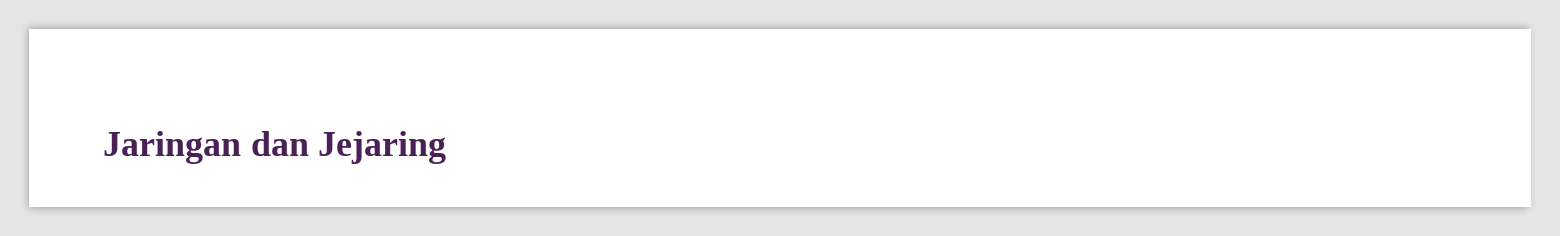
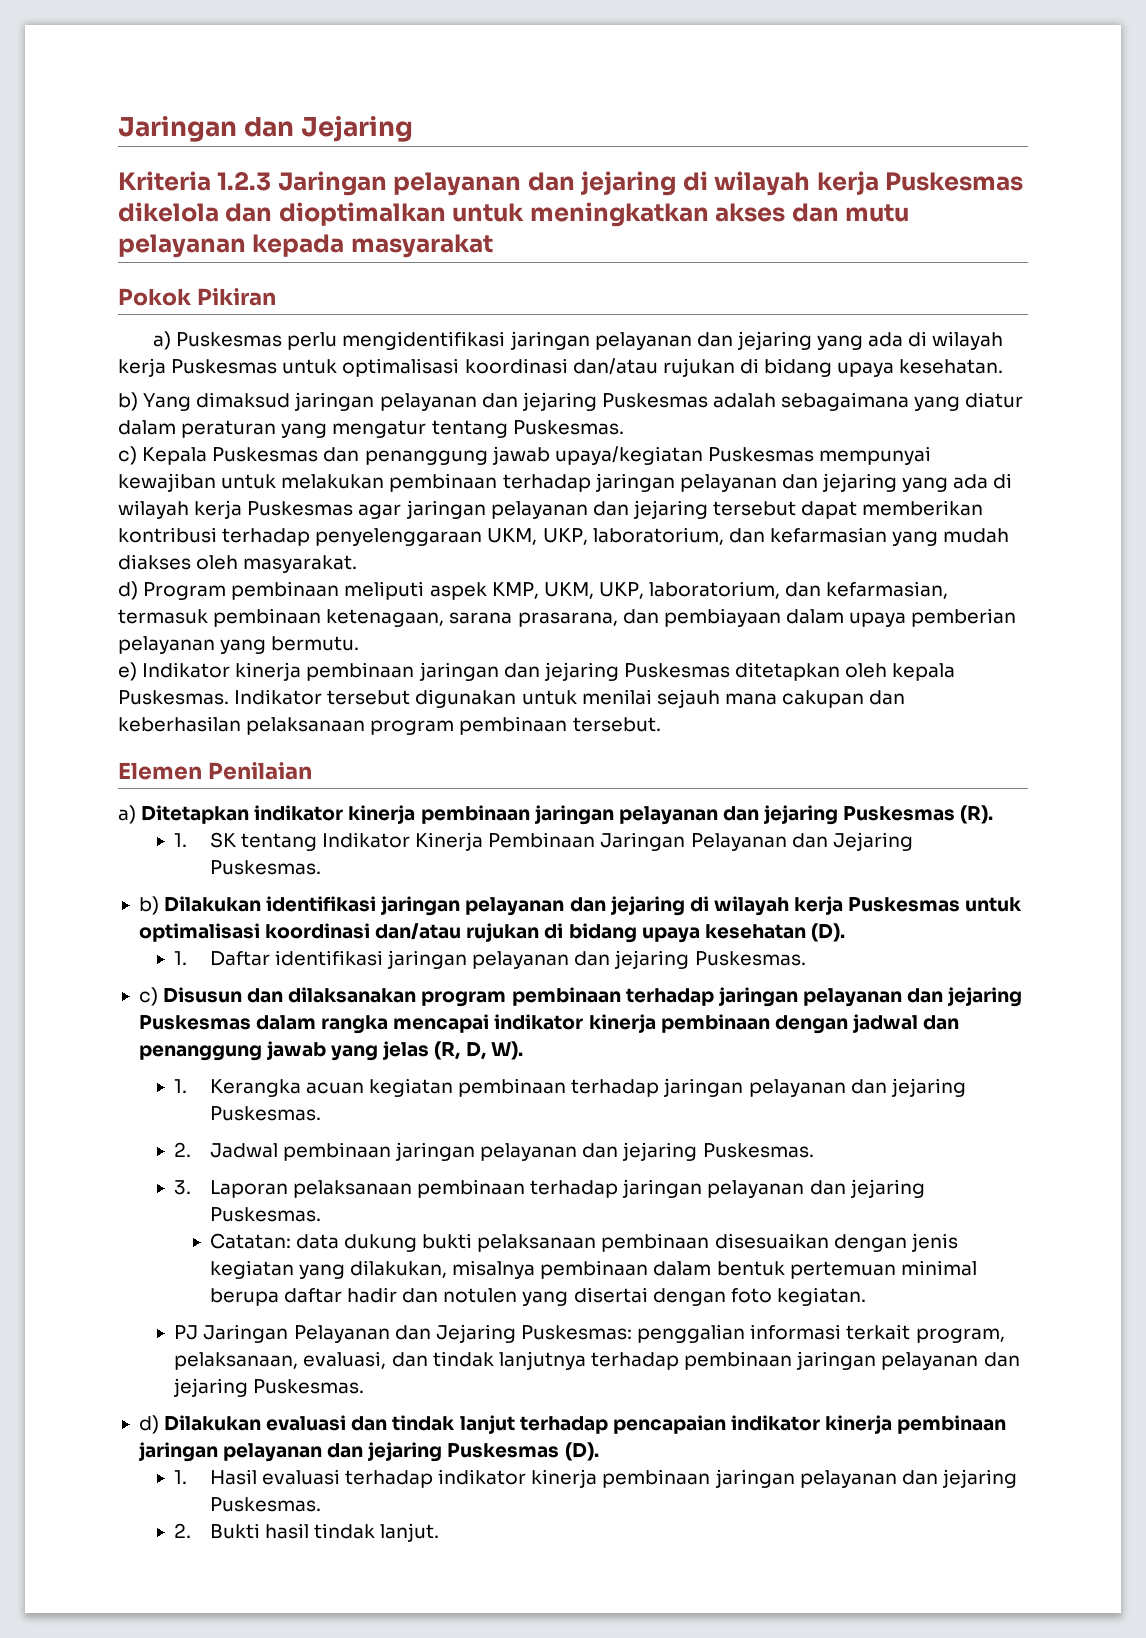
(447, 147) none -> [118,171,1024,196] [118,202,910,227] [118,234,493,258] [118,288,276,306] [153,331,1004,350] [118,358,1004,377] [118,392,1024,411] [118,420,624,438] [118,446,932,465] [118,473,1013,492] [118,500,984,519] [118,527,1010,546] [118,554,358,573] [118,581,949,600] [118,608,1017,627] [118,636,360,654] [118,662,956,681] [118,689,906,708] [118,716,661,735] [118,762,312,780] [118,805,994,825] [174,832,913,851] [209,860,321,875] [138,896,1023,916] [138,923,845,943] [174,950,806,969] [138,987,1023,1007] [138,1014,960,1034] [138,1041,523,1061] [174,1078,966,1097] [209,1106,321,1121] [174,1142,814,1161] [174,1179,925,1198] [209,1207,321,1222] [209,1233,958,1252] [209,1260,977,1279] [209,1287,866,1306] [174,1324,1005,1343] [174,1351,1020,1370] [173,1378,365,1397] [138,1415,1007,1434] [138,1442,599,1462] [174,1469,1017,1488] [209,1497,321,1512] [174,1523,440,1542] // Kriteria 1.2.3 Jaringan pelayanan dan jejaring di wilayah kerja Puskesmas dikelola dan dioptimalkan untuk meningkatkan akses dan mutu pelayanan kepada masyarakat // Pokok Pikiran // a) Puskesmas perlu mengidentifikasi jaringan pelayanan dan jejaring yang ada di wilayah kerja Puskesmas untuk optimalisasi koordinasi dan/atau rujukan di bidang upaya kesehatan. // b) Yang dimaksud jaringan pelayanan dan jejaring Puskesmas adalah sebagaimana yang diatur dalam peraturan yang mengatur tentang Puskesmas. // c) Kepala Puskesmas dan penanggung jawab upaya/kegiatan Puskesmas mempunyai kewajiban untuk melakukan pembinaan terhadap jaringan pelayanan dan jejaring yang ada di wilayah kerja Puskesmas agar jaringan pelayanan dan jejaring tersebut dapat memberikan kontribusi terhadap penyelenggaraan UKM, UKP, laboratorium, dan kefarmasian yang mudah diakses oleh masyarakat. // d) Program pembinaan meliputi aspek KMP, UKM, UKP, laboratorium, dan kefarmasian, termasuk pembinaan ketenagaan, sarana prasarana, dan pembiayaan dalam upaya pemberian pelayanan yang bermutu. // e) Indikator kinerja pembinaan jaringan dan jejaring Puskesmas ditetapkan oleh kepala Puskesmas. Indikator tersebut digunakan untuk menilai sejauh mana cakupan dan keberhasilan pelaksanaan program pembinaan tersebut. // Elemen Penilaian // a) Ditetapkan indikator kinerja pembinaan jaringan pelayanan dan jejaring Puskesmas (R). // 1. SK tentang Indikator Kinerja Pembinaan Jaringan Pelayanan dan Jejaring Puskesmas. // b) Dilakukan identifikasi jaringan pelayanan dan jejaring di wilayah kerja Puskesmas untuk optimalisasi koordinasi dan/atau rujukan di bidang upaya kesehatan (D). // 1. Daftar identifikasi jaringan pelayanan dan jejaring Puskesmas. // c) Disusun dan dilaksanakan program pembinaan terhadap jaringan pelayanan dan jejaring Puskesmas dalam rangka mencapai indikator kinerja pembinaan dengan jadwal dan penanggung jawab yang jelas (R, D, W). // 1. Kerangka acuan kegiatan pembinaan terhadap jaringan pelayanan dan jejaring Puskesmas. // 2. Jadwal pembinaan jaringan pelayanan dan jejaring Puskesmas. // 3. Laporan pelaksanaan pembinaan terhadap jaringan pelayanan dan jejaring Puskesmas. // Catatan: data dukung bukti pelaksanaan pembinaan disesuaikan dengan jenis kegiatan yang dilakukan, misalnya pembinaan dalam bentuk pertemuan minimal berupa daftar hadir dan notulen yang disertai dengan foto kegiatan. // PJ Jaringan Pelayanan dan Jejaring Puskesmas: penggalian informasi terkait program, pelaksanaan, evaluasi, dan tindak lanjutnya terhadap pembinaan jaringan pelayanan dan jejaring Puskesmas. // d) Dilakukan evaluasi dan tindak lanjut terhadap pencapaian indikator kinerja pembinaan jaringan pelayanan dan jejaring Puskesmas (D). // 1. Hasil evaluasi terhadap indikator kinerja pembinaan jaringan pelayanan dan jejaring Puskesmas. // 2. Bukti hasil tindak lanjut.

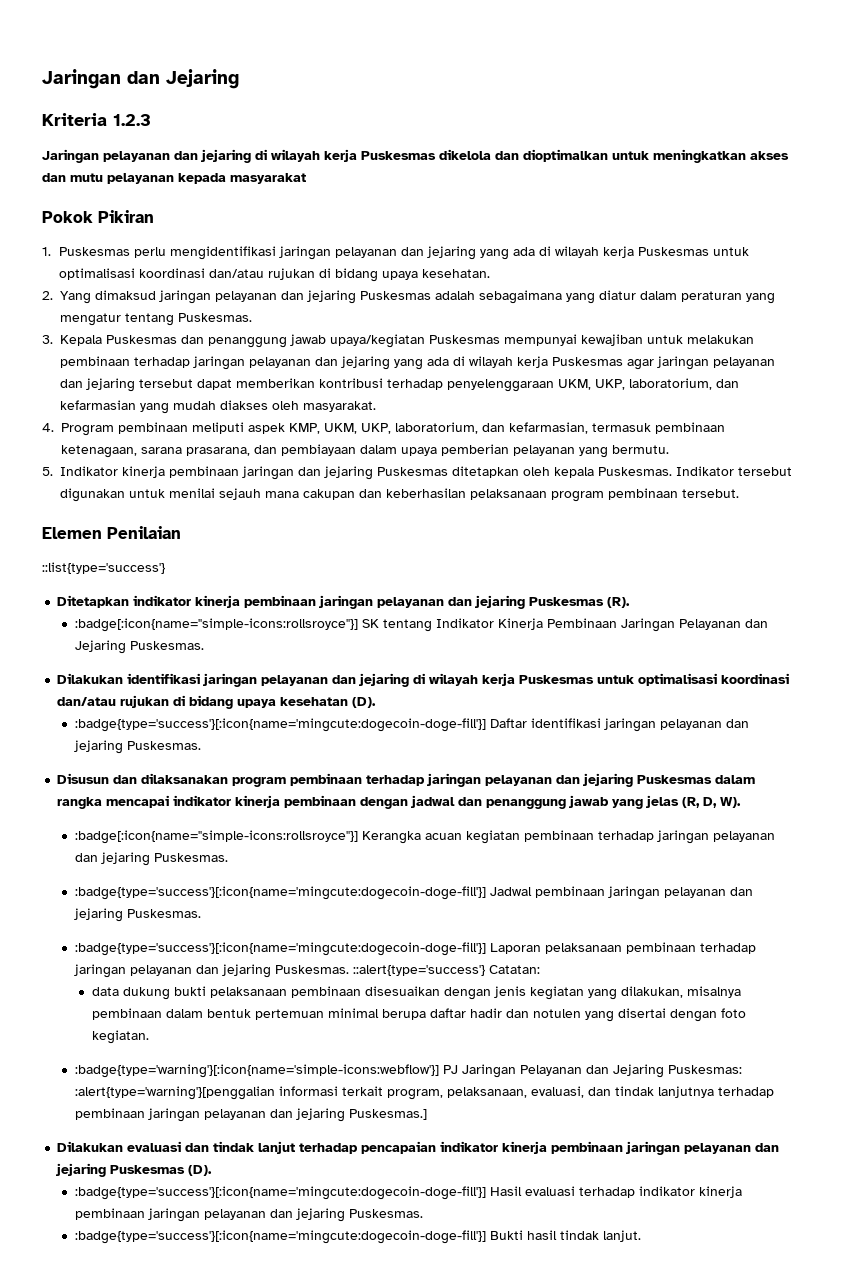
(272, 181) none -> (151, 120) //
[153,331,172,350] a) -> [42,247,51,256] 1.
[118,392,138,411] b) -> [42,291,53,300] 2.
[118,446,137,465] c) -> [42,335,53,344] 3.
[118,581,138,600] d) -> [42,423,54,432] 4.
[118,662,137,681] e) -> [42,467,53,476] 5.
[118,805,136,824] a) -> [42,562,165,574] ::list{type='success'} //
[174,833,188,847] 1. -> [74,618,358,632] :badge[:icon{name="simple-icons:rollsroyce"}]
[138,896,159,915] b) -> (204, 645) none
[174,951,188,965] 1. -> [74,718,486,732] :badge{type='success'}[:icon{name='mingcute:dogecoin-doge-fill'}]
[138,987,158,1006] c) -> (201, 745) none
[174,1079,188,1093] 1. -> [74,830,358,844] :badge[:icon{name="simple-icons:rollsroyce"}]
[174,1142,192,1157] 2. -> [74,886,486,900] :badge{type='success'}[:icon{name='mingcute:dogecoin-doge-fill'}]
[174,1180,192,1195] 3. -> [74,942,486,956] :badge{type='success'}[:icon{name='mingcute:dogecoin-doge-fill'}]
[209,1233,291,1249] // Catatan: -> [352,965,540,976] ::alert{type='success'} Catatan: //
(866, 1296) none -> [74,1064,439,1078] :badge{type='warning'}[:icon{name='simple-icons:webflow'}]
[637,1324,746,1343] penggalian -> [74,1086,275,1100] :alert{type='warning'}[penggalian
[253,1379,365,1394] [138,1415,159,1434] Puskesmas. // d) -> [348,1109,427,1120] Puskesmas.] //
[174,1470,188,1484] 1. -> [74,1186,486,1200] :badge{type='success'}[:icon{name='mingcute:dogecoin-doge-fill'}]
[174,1523,192,1538] 2. -> [74,1230,486,1244] :badge{type='success'}[:icon{name='mingcute:dogecoin-doge-fill'}]

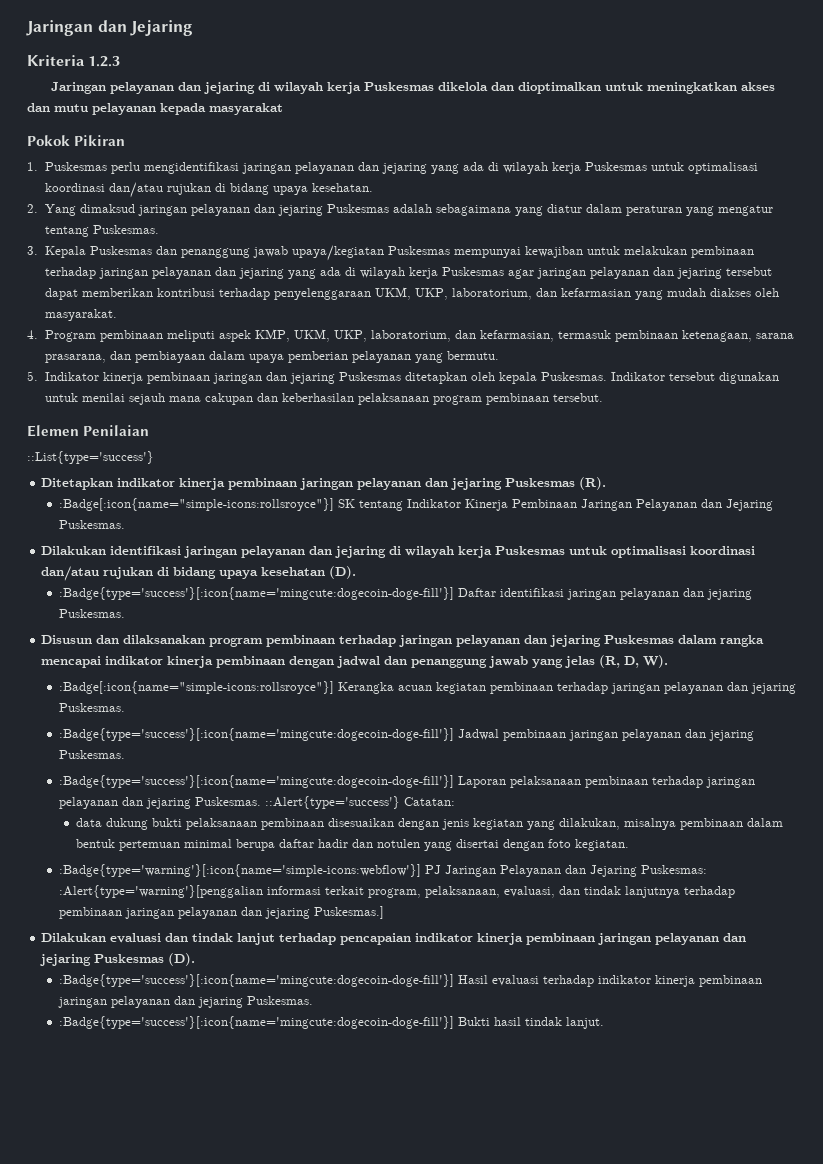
[42,562,165,574] ::list{type='success'} -> [27,451,154,464] ::List{type='success'}
[74,618,358,632] :badge[:icon{name="simple-icons:rollsroyce"}] -> [58,498,334,511] :Badge[:icon{name="simple-icons:rollsroyce"}]
[74,718,486,732] :badge{type='success'}[:icon{name='mingcute:dogecoin-doge-fill'}] -> [58,587,454,600] :Badge{type='success'}[:icon{name='mingcute:dogecoin-doge-fill'}]
[74,830,358,844] :badge[:icon{name="simple-icons:rollsroyce"}] -> [58,681,334,694] :Badge[:icon{name="simple-icons:rollsroyce"}]
[74,886,486,900] :badge{type='success'}[:icon{name='mingcute:dogecoin-doge-fill'}] -> [58,728,454,741] :Badge{type='success'}[:icon{name='mingcute:dogecoin-doge-fill'}]
[74,942,486,956] :badge{type='success'}[:icon{name='mingcute:dogecoin-doge-fill'}] -> [58,775,454,788] :Badge{type='success'}[:icon{name='mingcute:dogecoin-doge-fill'}]
[352,965,485,976] ::alert{type='success'} -> [264,796,400,809] ::Alert{type='success'}
[74,1064,439,1078] :badge{type='warning'}[:icon{name='simple-icons:webflow'}] -> [58,864,421,877] :Badge{type='warning'}[:icon{name='simple-icons:webflow'}]
[74,1086,275,1100] :alert{type='warning'}[penggalian -> [58,885,263,898] :Alert{type='warning'}[penggalian
[74,1186,486,1200] :badge{type='success'}[:icon{name='mingcute:dogecoin-doge-fill'}] -> [58,974,454,987] :Badge{type='success'}[:icon{name='mingcute:dogecoin-doge-fill'}]
[74,1230,486,1244] :badge{type='success'}[:icon{name='mingcute:dogecoin-doge-fill'}] -> [58,1016,454,1029] :Badge{type='success'}[:icon{name='mingcute:dogecoin-doge-fill'}]

